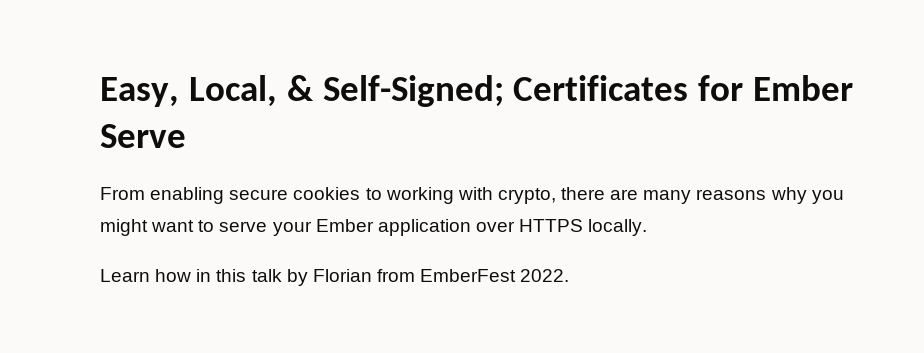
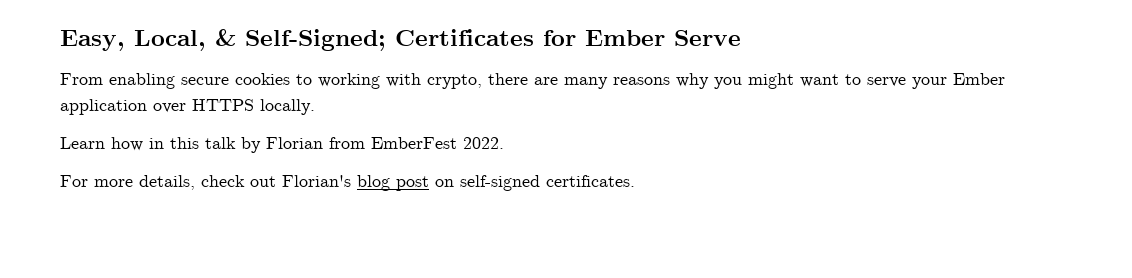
(570, 275) none -> [60,175,635,191] // For more details, check out Florian's blog post on self-signed certificates.

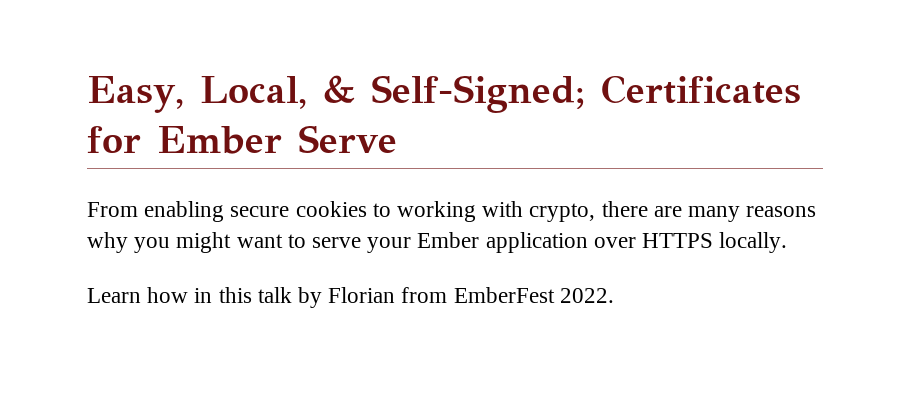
[60,175,635,191] // For more details, check out Florian's blog post on self-signed certificates. -> (614, 295) none

